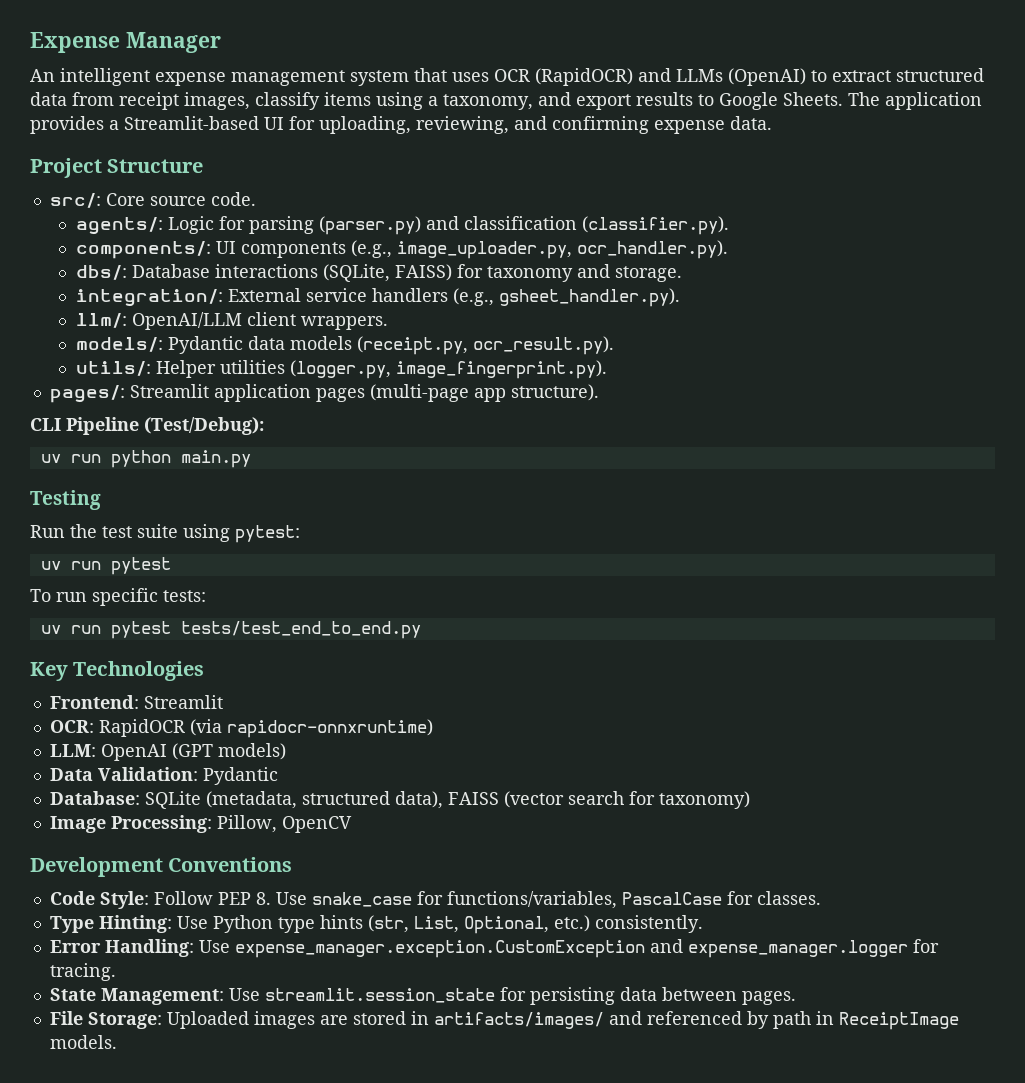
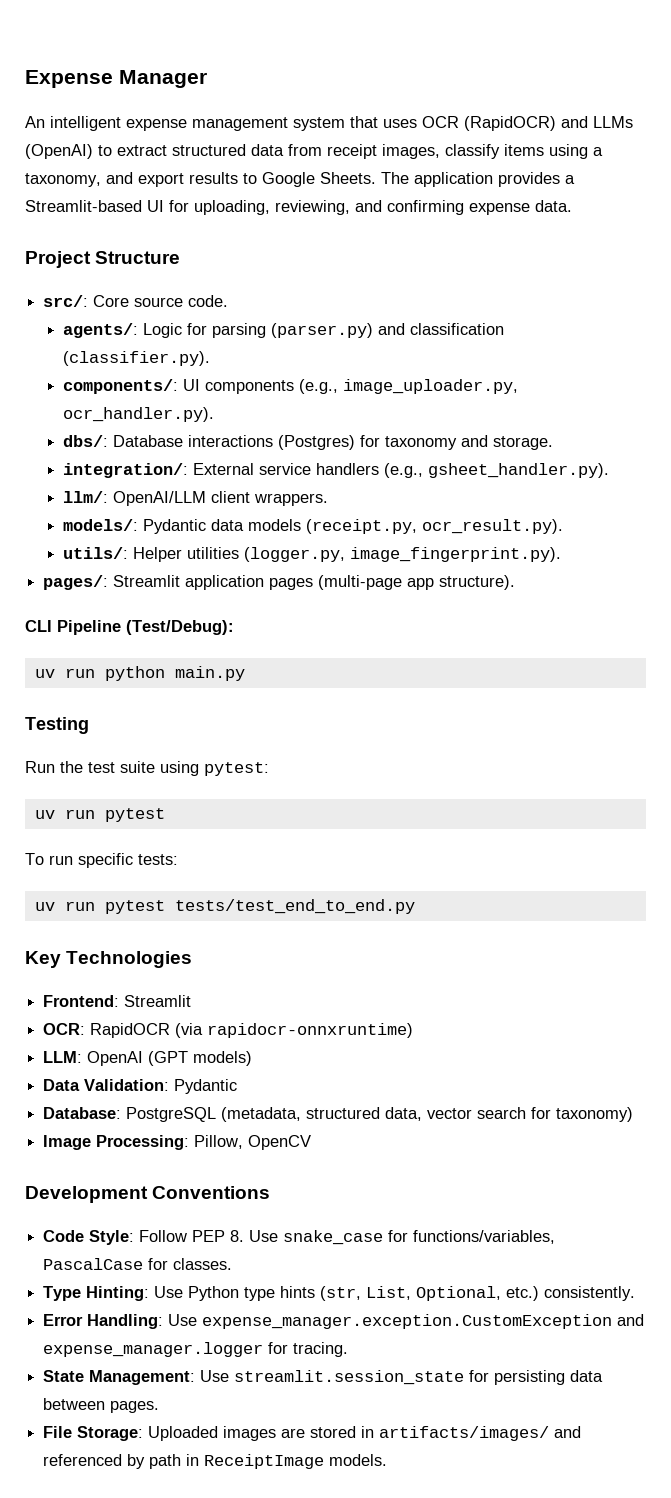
[322,264,452,282] (SQLite, FAISS) -> [278,435,356,450] (Postgres)
[144,791,201,809] SQLite -> [126,1107,217,1122] PostgreSQL
[394,791,564,809] data), FAISS (vector -> [385,1107,473,1121] data, vector

